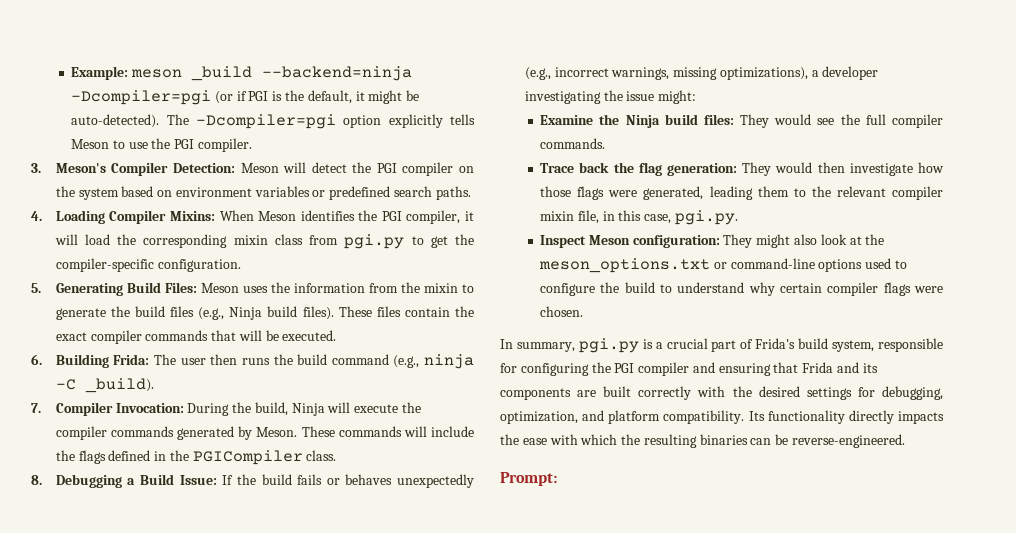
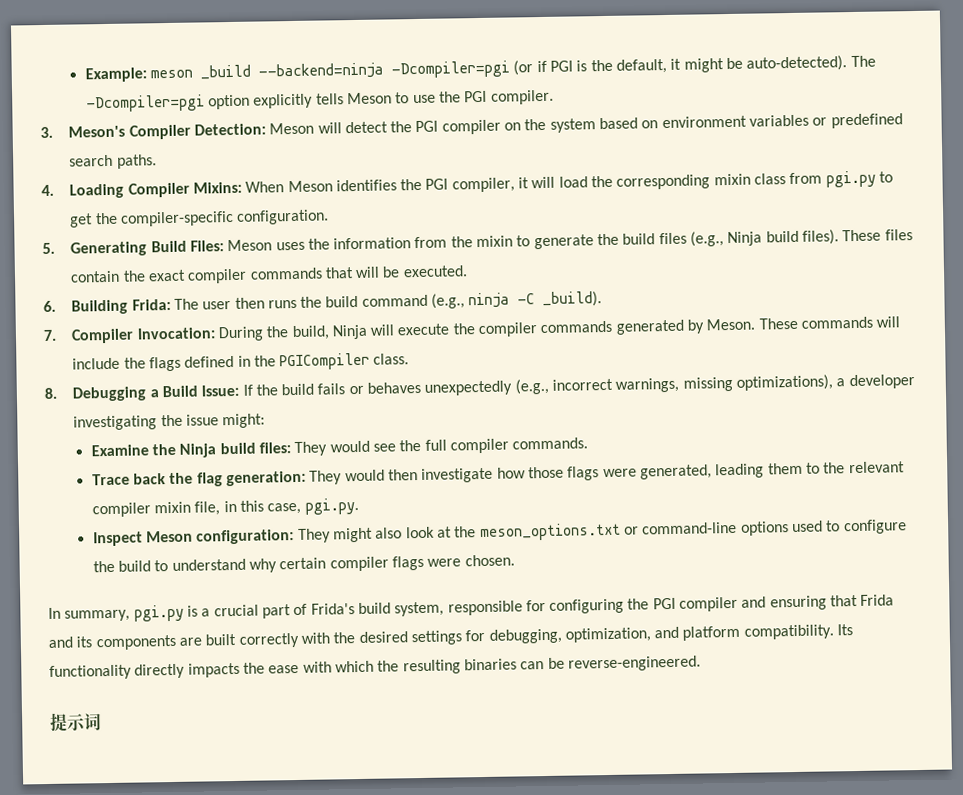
[500,472,557,486] Prompt: -> [50,712,102,732] 提示词

